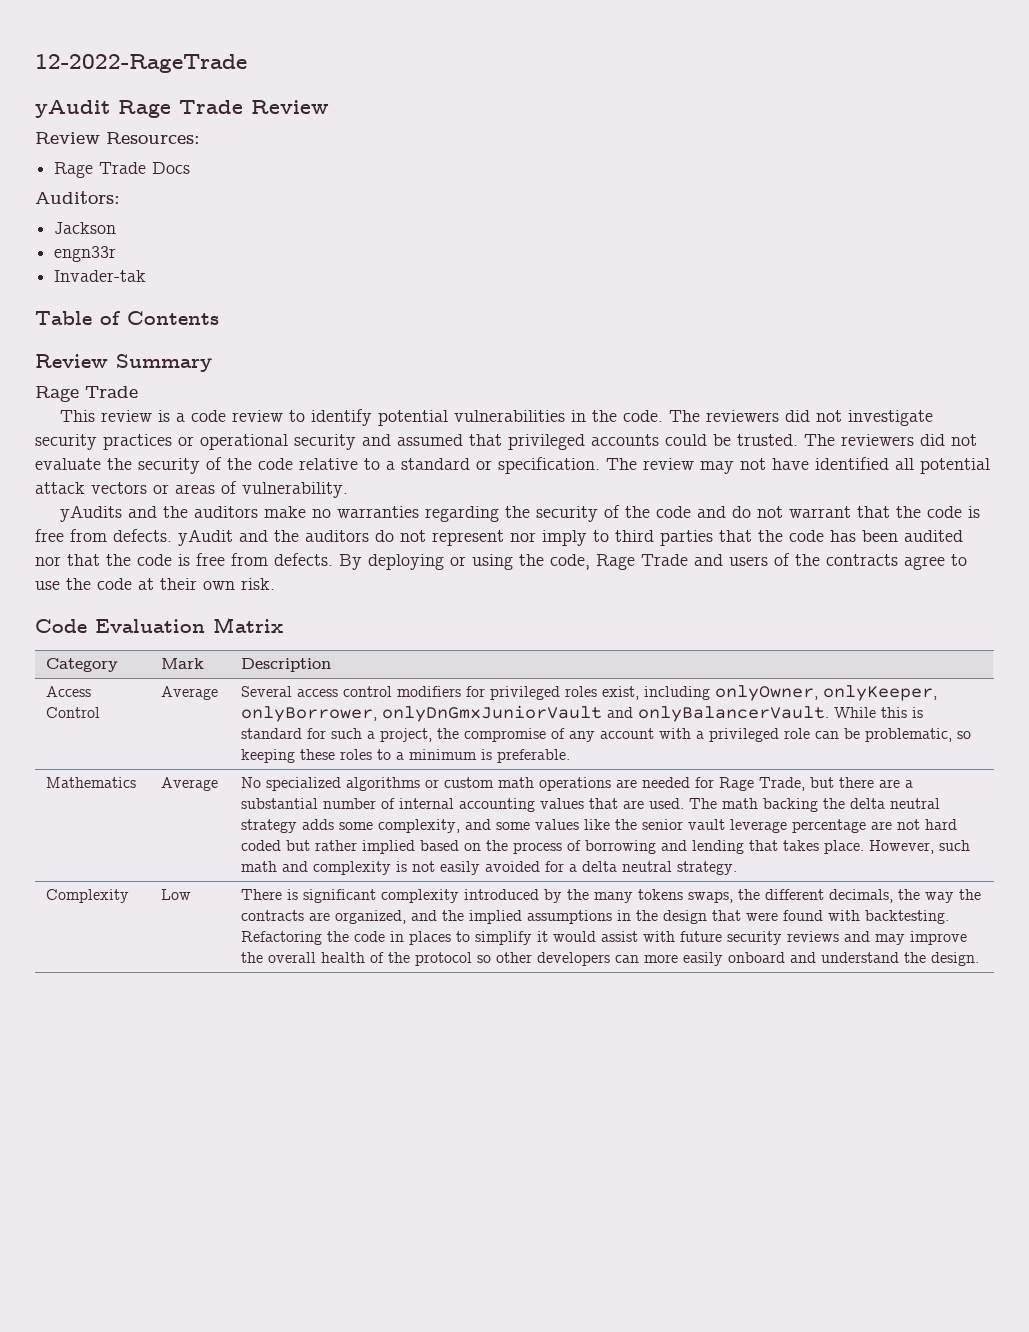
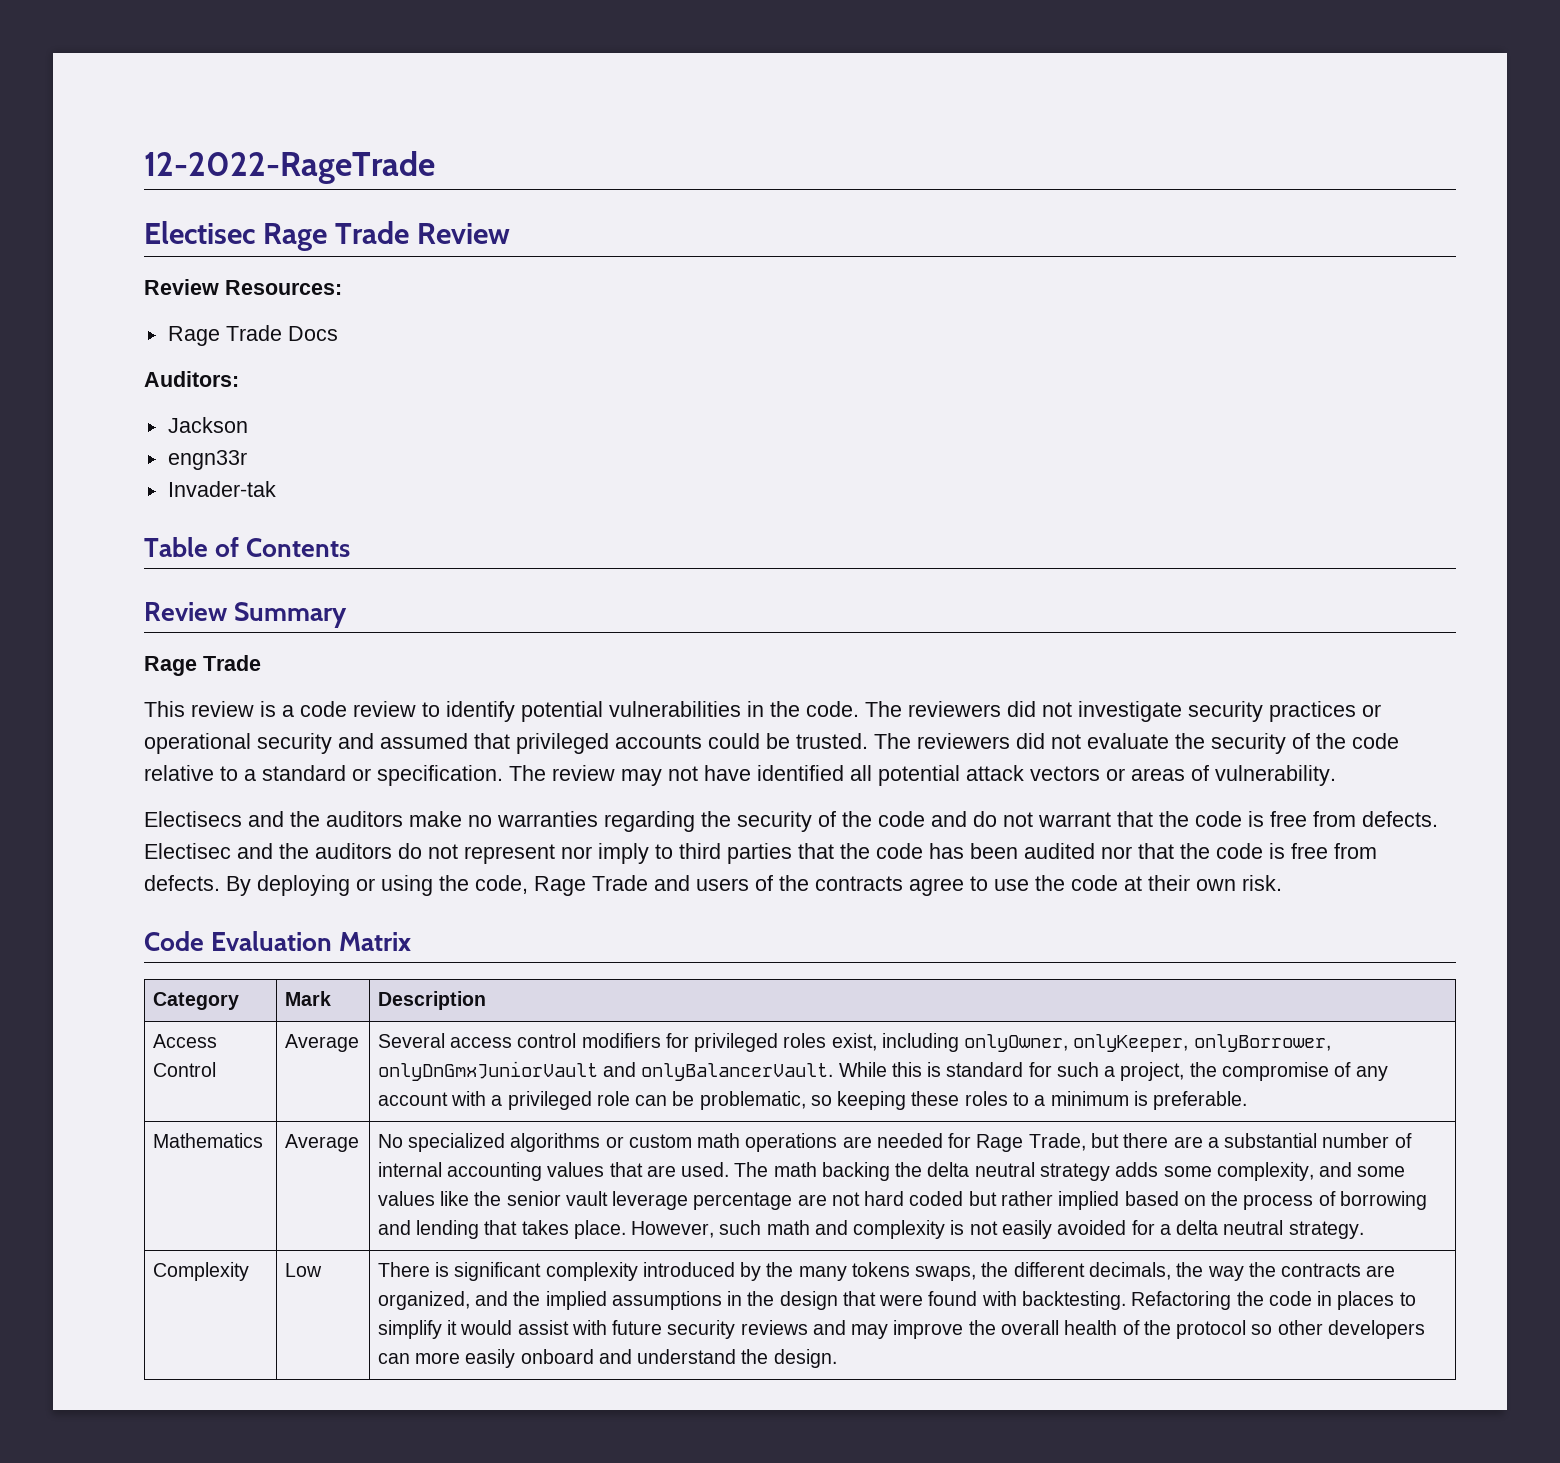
[35,100,110,118] yAudit -> [144,221,255,244] Electisec
[59,505,122,522] yAudits -> [144,811,242,827] Electisecs
[178,529,233,546] yAudit -> [144,843,231,859] Electisec

